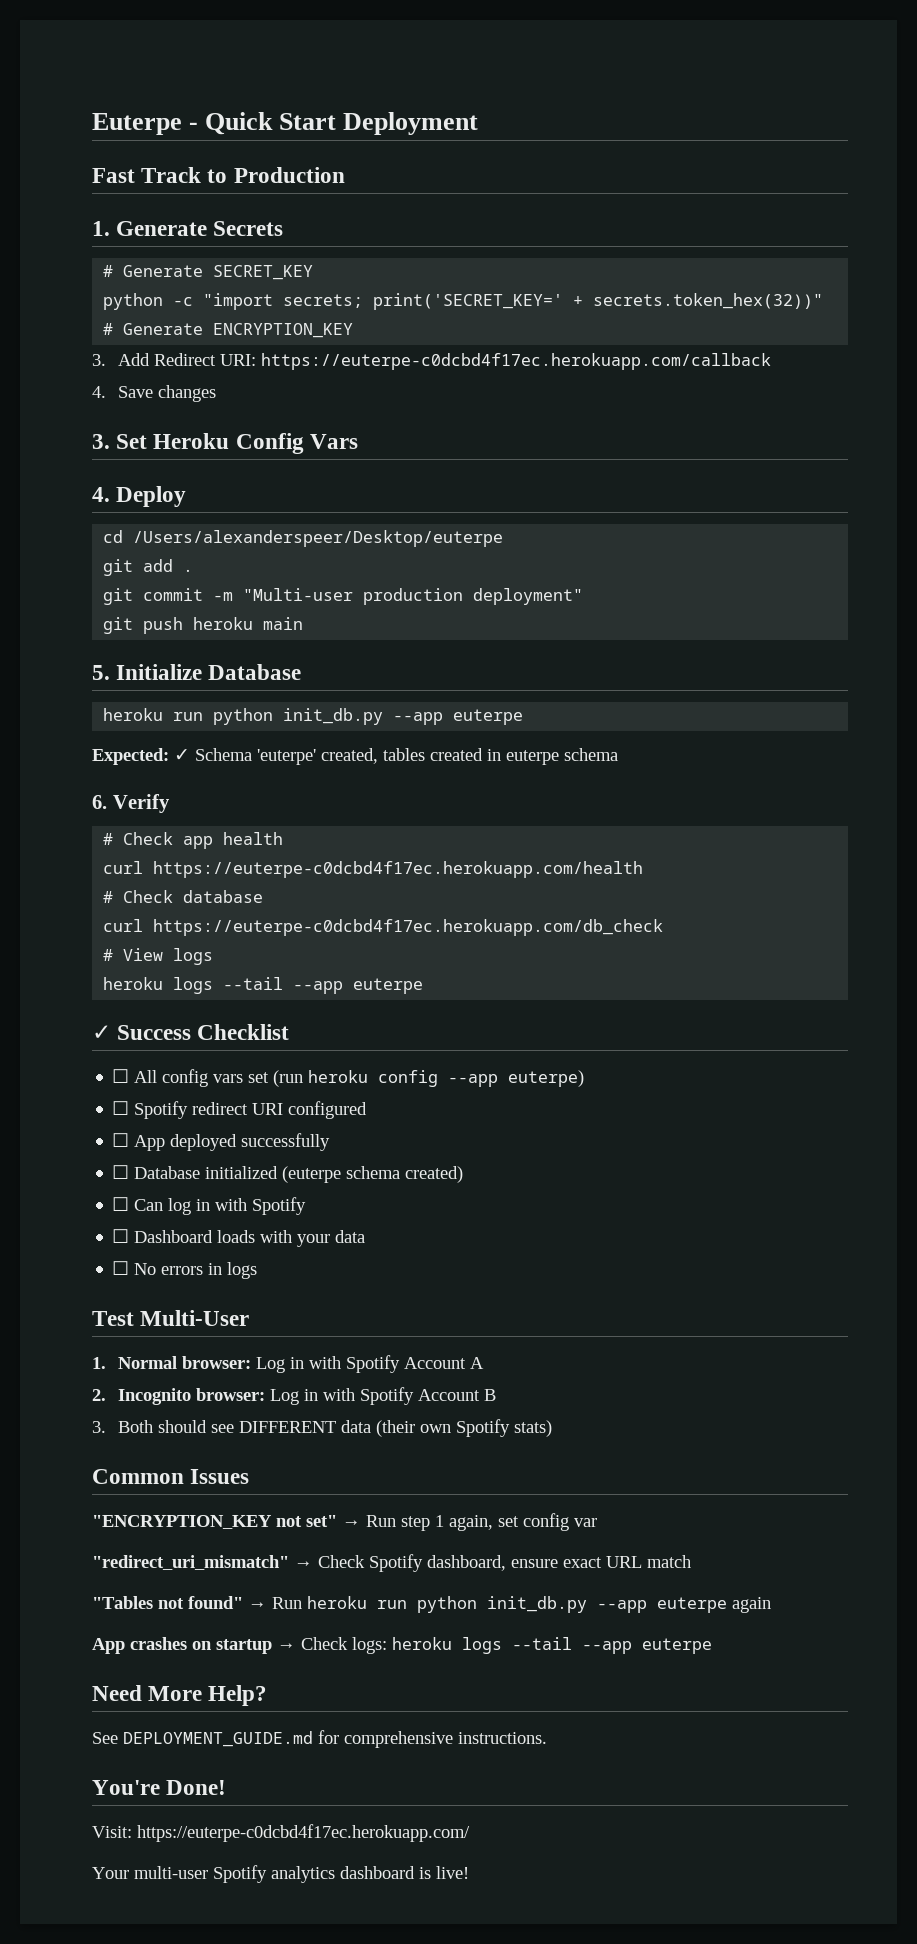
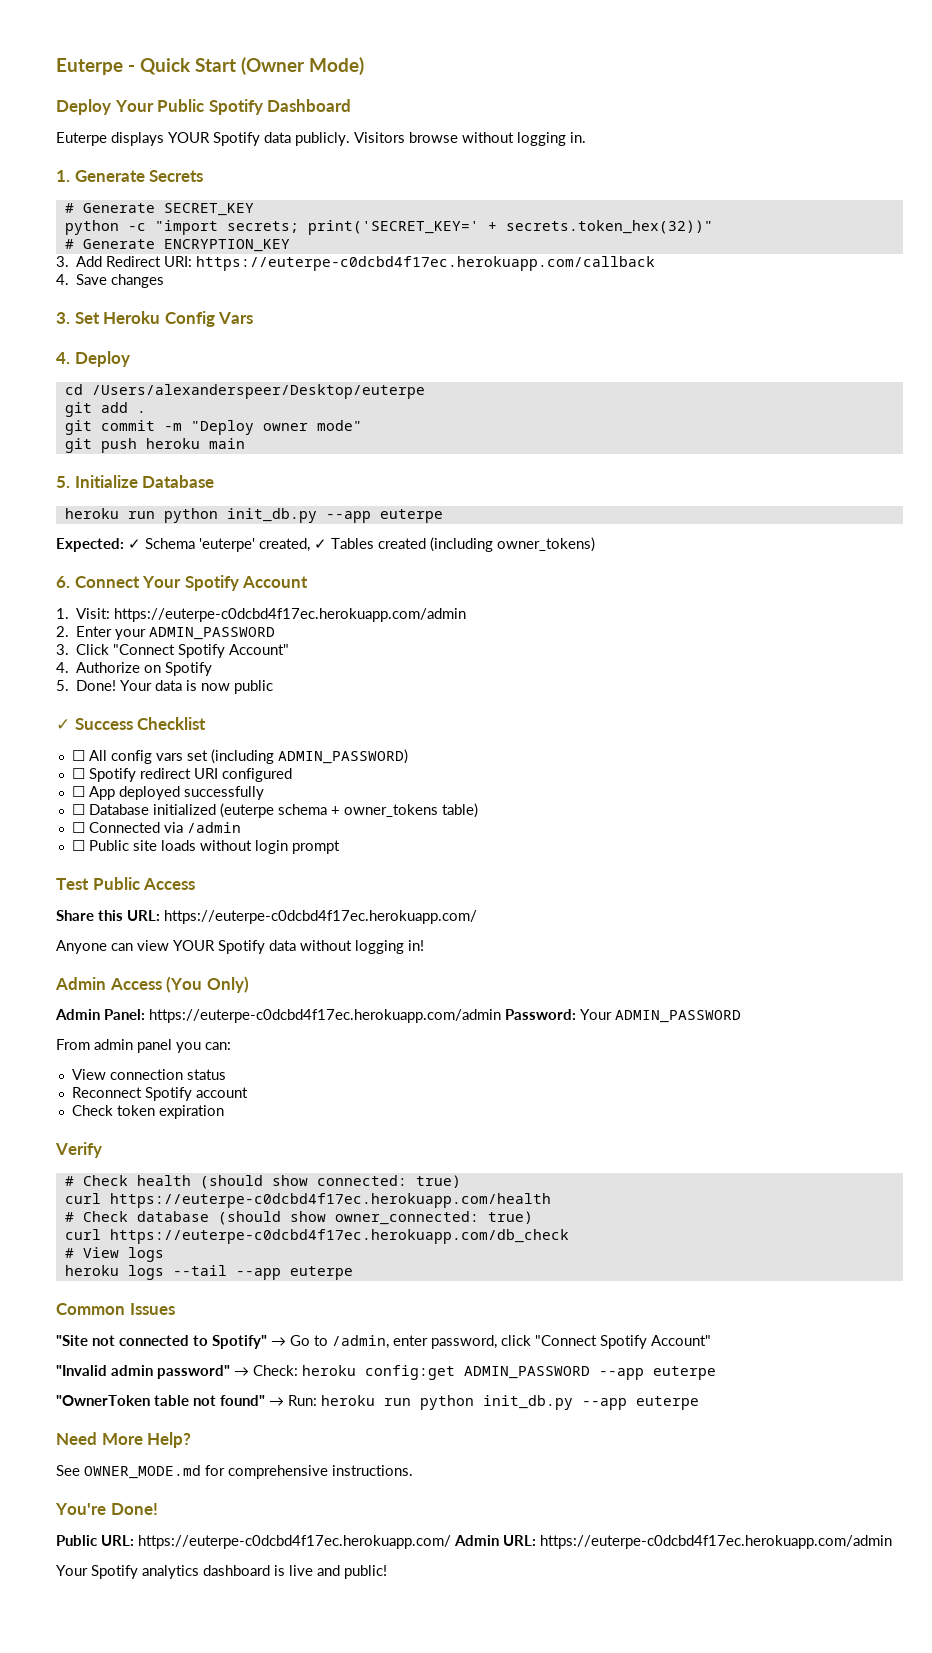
[343,112,479,135] [92,167,345,183] Deployment // Fast Track to Production -> [241,57,364,75] [56,99,352,115] [56,132,586,146] (Owner Mode) // Deploy Your Public Spotify Dashboard // Euterpe displays YOUR Spotify data publicly. Visitors browse without logging in.
[243,588,584,605] "Multi-user production deployment" -> [190,420,362,435] "Deploy owner mode"
[383,748,618,765] [92,794,170,813] [103,832,284,849] [103,861,644,878] [103,890,264,903] [103,919,664,936] [103,948,214,965] [103,977,424,994] tables created in euterpe schema // 6. Verify // # Check app health // curl https://euterpe-c0dcbd4f17ec.herokuapp.com/health // # Check database // curl https://euterpe-c0dcbd4f17ec.herokuapp.com/db_check // # View logs // heroku logs --tail --app euterpe -> [314,537,595,552] [56,575,309,591] [56,608,467,622] [56,626,276,640] [56,644,290,658] [56,662,213,676] [56,680,274,694] ✓ Tables created (including owner_tokens) // 6. Connect Your Spotify Account // 1. Visit: https://euterpe-c0dcbd4f17ec.herokuapp.com/admin // 2. Enter your ADMIN_PASSWORD // 3. Click "Connect Spotify Account" // 4. Authorize on Spotify // 5. Done! Your data is now public
[273,1070,585,1087] (run heroku config --app euterpe) -> [210,749,408,764] (including ADMIN_PASSWORD)
[405,1166,464,1183] [112,1197,307,1215] [112,1229,366,1247] [112,1261,258,1279] [92,1310,250,1326] [92,1355,484,1373] [92,1387,496,1405] [92,1419,552,1437] [92,1469,250,1484] [92,1513,597,1531] [92,1554,691,1572] [92,1596,153,1609] created) // ☐ Can log in with Spotify // ☐ Dashboard loads with your data // ☐ No errors in logs // Test Multi-User // 1. Normal browser: Log in with Spotify Account A // 2. Incognito browser: Log in with Spotify Account B // 3. Both should see DIFFERENT data (their own Spotify stats) // Common Issues // "ENCRYPTION_KEY not set" → Run step 1 again, set config var // "redirect_uri_mismatch" → Check Spotify dashboard, ensure exact URL match // "Tables -> [330,803,478,818] [71,822,241,833] [71,840,340,854] [56,877,196,890] [56,910,477,924] [56,940,424,954] [55,976,249,993] [55,1009,741,1023] [56,1039,231,1053] [71,1069,226,1080] [71,1087,248,1101] [71,1105,224,1119] [55,1142,102,1158] [64,1175,461,1189] [64,1193,551,1208] [64,1211,533,1225] [64,1229,569,1244] [64,1247,164,1262] [64,1265,353,1280] [56,1303,175,1315] [56,1335,711,1349] [56,1365,716,1380] [56,1395,189,1406] + owner_tokens table) // ☐ Connected via /admin // ☐ Public site loads without login prompt // Test Public Access // Share this URL: https://euterpe-c0dcbd4f17ec.herokuapp.com/ // Anyone can view YOUR Spotify data without logging in! // Admin Access (You Only) // Admin Panel: https://euterpe-c0dcbd4f17ec.herokuapp.com/admin Password: Your ADMIN_PASSWORD // From admin panel you can: // View connection status // Reconnect Spotify account // Check token expiration // Verify // # Check health (should show connected: true) // curl https://euterpe-c0dcbd4f17ec.herokuapp.com/health // # Check database (should show owner_connected: true) // curl https://euterpe-c0dcbd4f17ec.herokuapp.com/db_check // # View logs // heroku logs --tail --app euterpe // Common Issues // "Site not connected to Spotify" → Go to /admin, enter password, click "Connect Spotify Account" // "Invalid admin password" → Check: heroku config:get ADMIN_PASSWORD --app euterpe // "OwnerToken table
[272,1596,771,1613] [92,1637,712,1654] Run heroku run python init_db.py --app euterpe again // App crashes on startup → Check logs: heroku logs --tail --app euterpe -> [288,1395,699,1410] Run: heroku run python init_db.py --app euterpe
[123,1731,313,1747] DEPLOYMENT_GUIDE.md -> [84,1465,201,1479] OWNER_MODE.md
[92,1824,470,1842] [92,1866,208,1879] Visit: https://euterpe-c0dcbd4f17ec.herokuapp.com/ // Your multi-user -> [56,1535,892,1549] [56,1565,88,1576] Public URL: https://euterpe-c0dcbd4f17ec.herokuapp.com/ Admin URL: https://euterpe-c0dcbd4f17ec.herokuapp.com/admin // Your
[436,1866,469,1879] live! -> [289,1565,387,1579] live and public!

